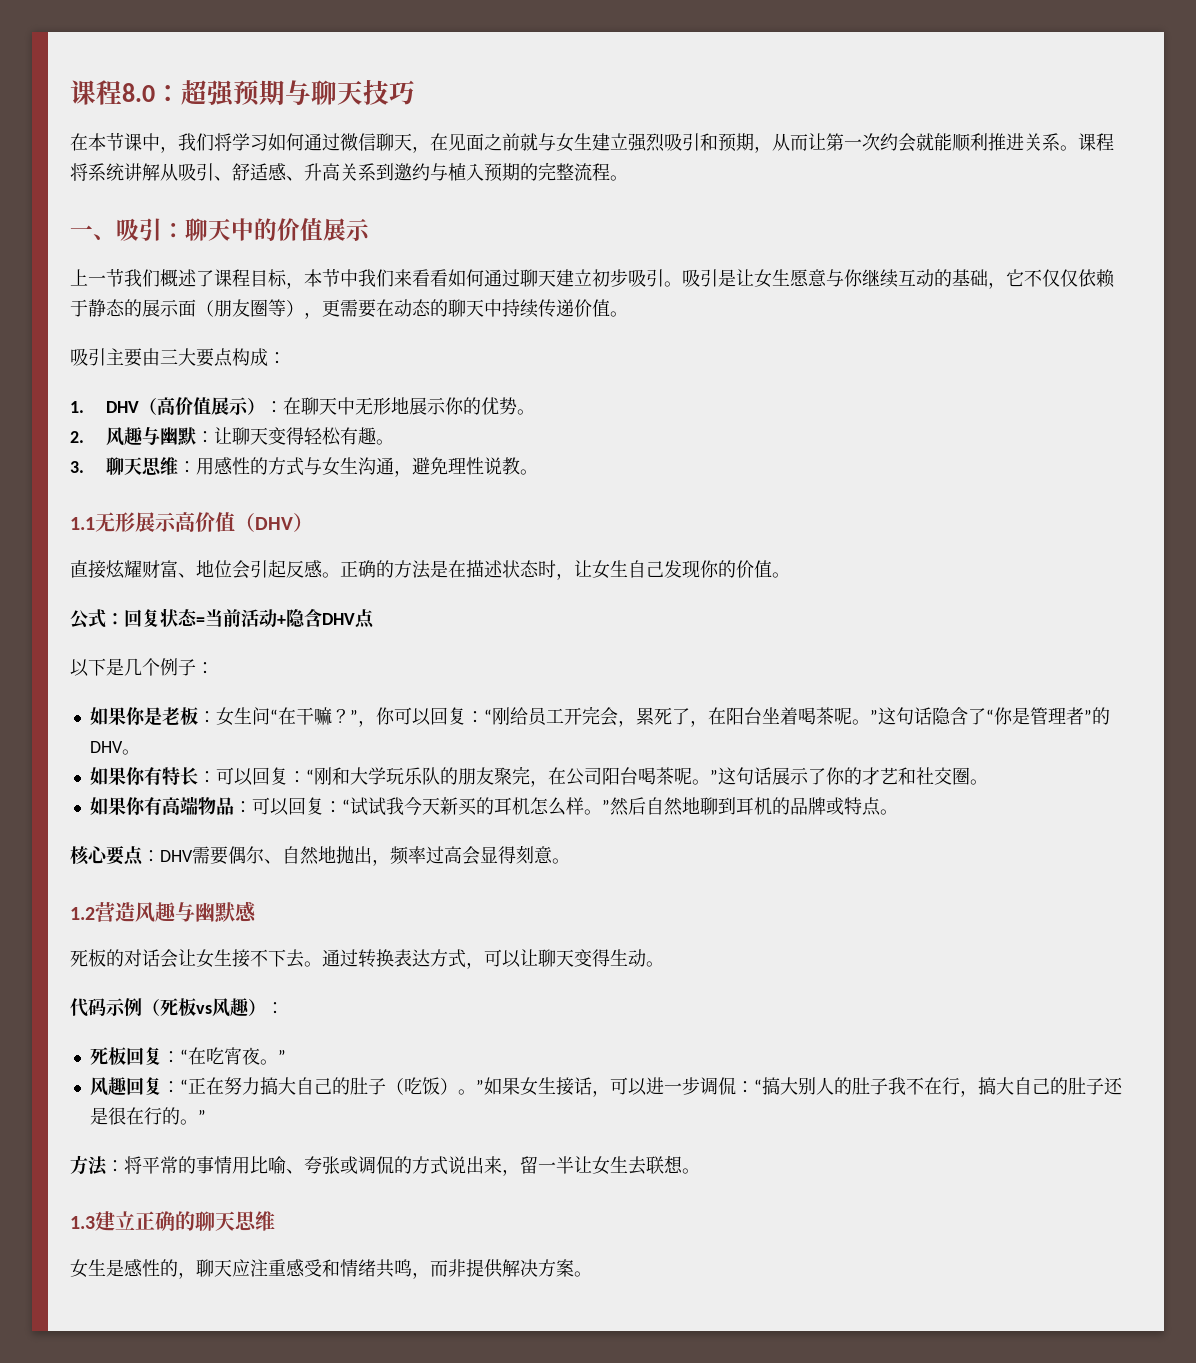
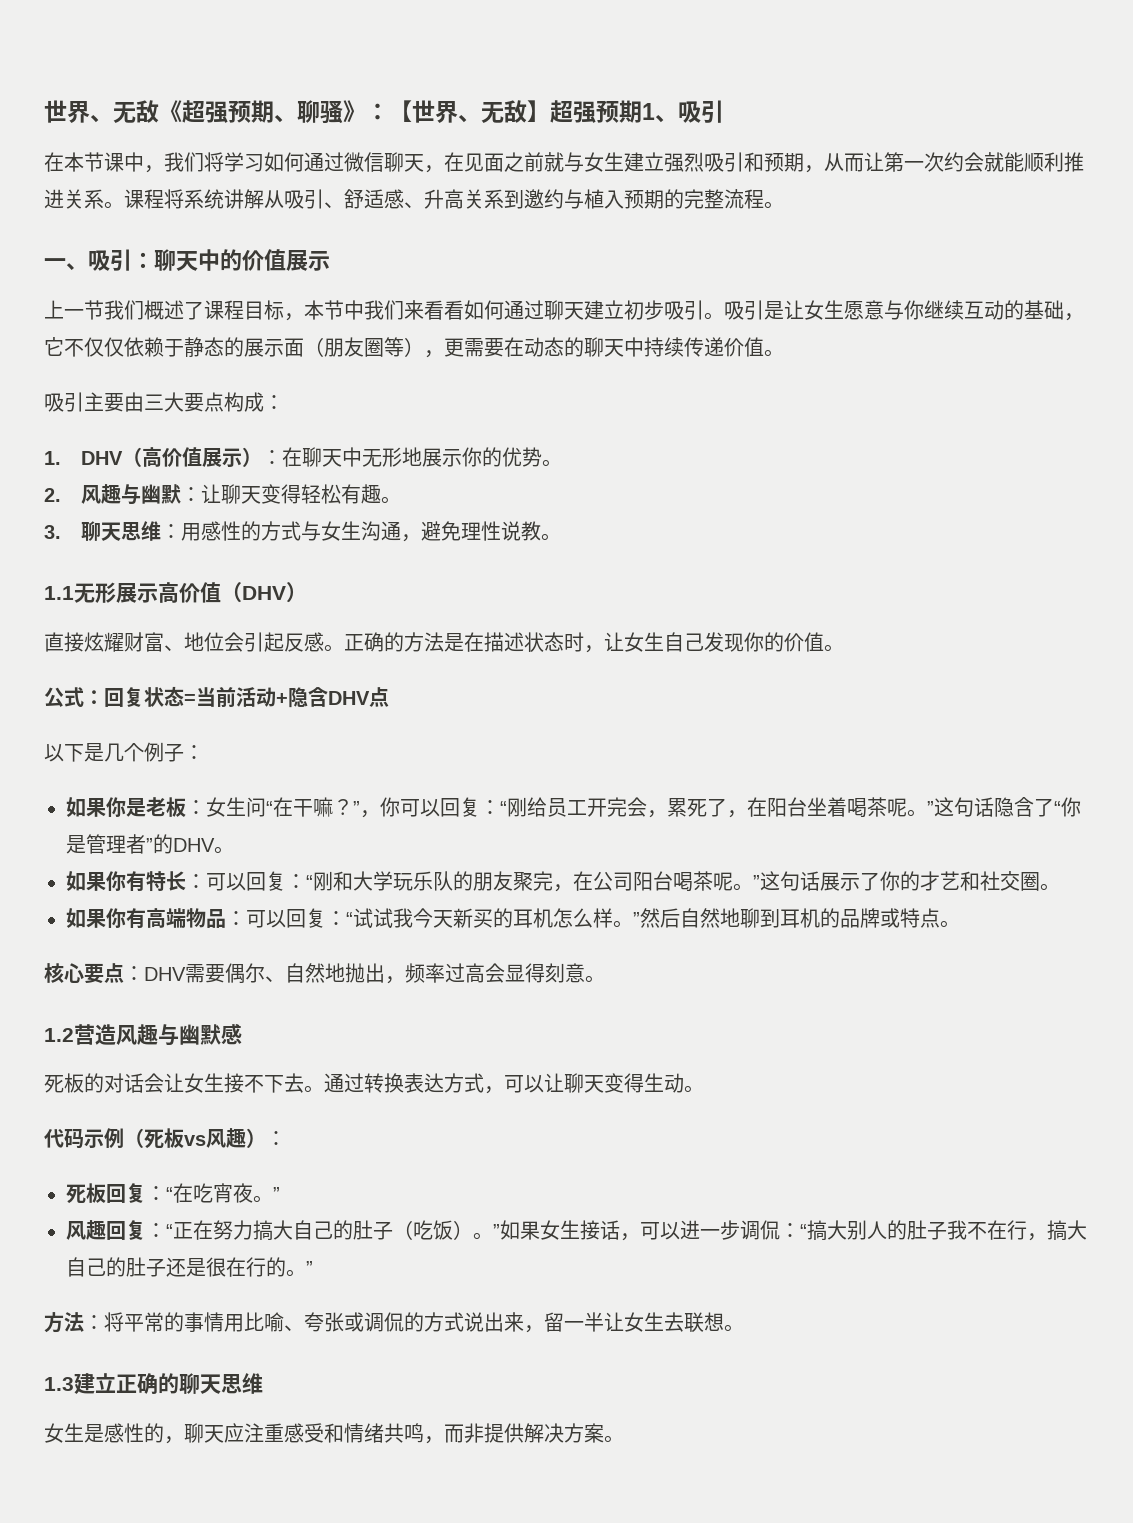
[70,79,415,107] 课程8.0：超强预期与聊天技巧 -> [44,100,724,124] 世界、无敌《超强预期、聊骚》：【世界、无敌】超强预期1、吸引

